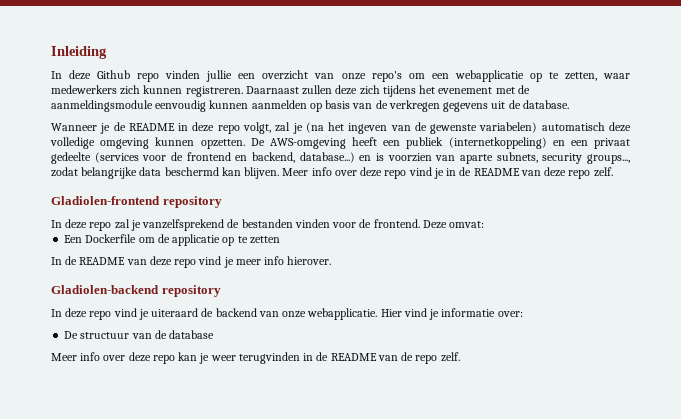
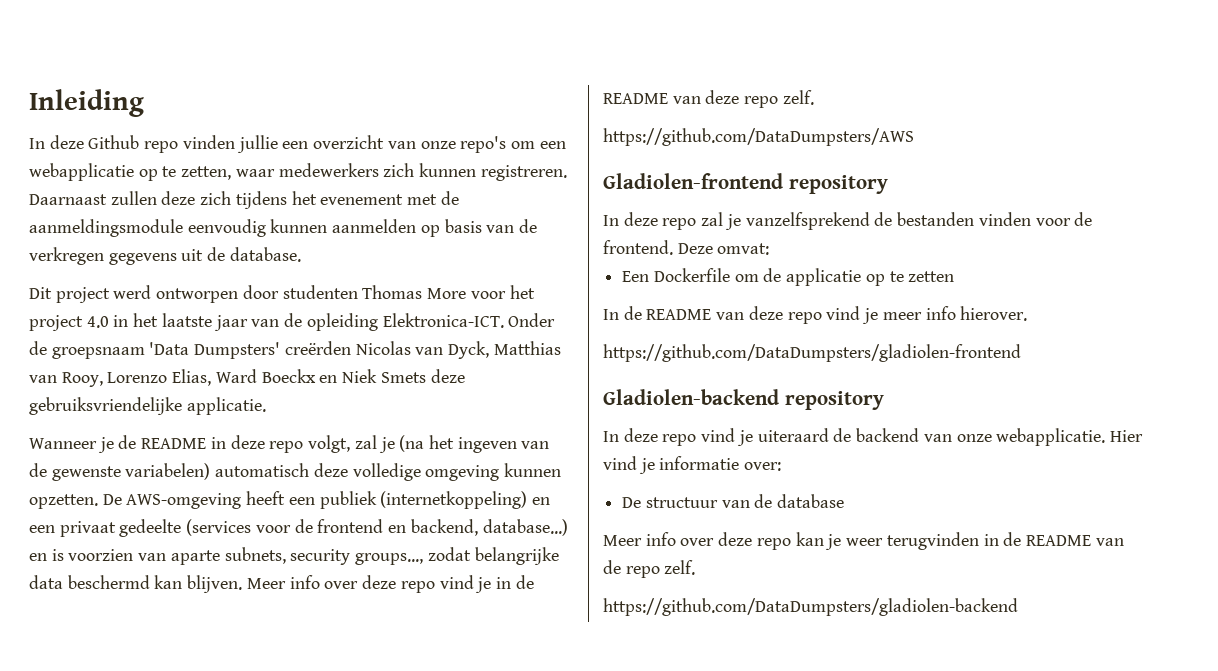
(569, 104) none -> [29,285,535,303] [29,313,556,331] [29,341,561,359] [29,369,465,387] [29,397,266,415] // Dit project werd ontworpen door studenten Thomas More voor het project 4.0 in het laatste jaar van de opleiding Elektronica-ICT. Onder de groepsnaam 'Data Dumpsters' creërden Nicolas van Dyck, Matthias van Rooy, Lorenzo Elias, Ward Boeckx en Niek Smets deze gebruiksvriendelijke applicatie.
(613, 172) none -> [603,128,914,146] // https://github.com/DataDumpsters/AWS
(332, 260) none -> [603,344,1021,362] // https://github.com/DataDumpsters/gladiolen-frontend
(460, 357) none -> [603,598,1018,616] // https://github.com/DataDumpsters/gladiolen-backend

